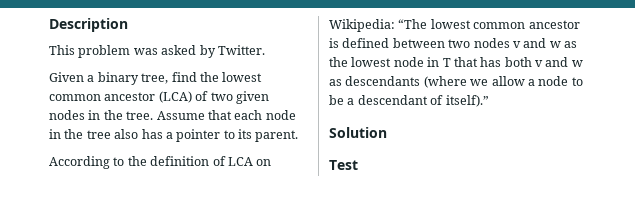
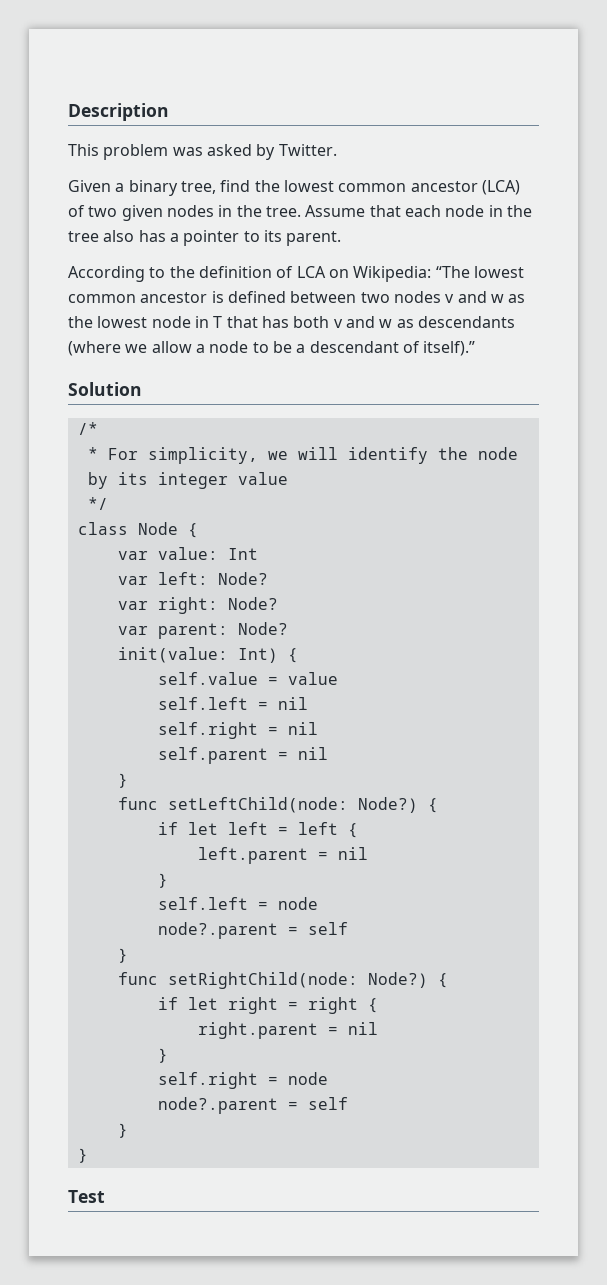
(387, 132) none -> [77,422,98,435] [87,447,518,464] [87,472,288,489] [87,497,108,510] [77,522,198,538] [117,547,258,560] [117,572,268,585] [117,597,278,614] [117,622,288,639] [117,647,298,663] [157,672,338,685] [157,697,308,710] [157,722,318,739] [157,747,328,764] [117,773,128,788] [117,797,438,813] [157,822,358,838] [197,847,368,864] [157,873,168,888] [157,897,318,910] [157,922,348,939] [117,948,128,963] [117,972,448,989] [157,997,378,1014] [197,1022,378,1039] [157,1048,168,1063] [157,1072,328,1089] [157,1097,348,1114] [117,1123,128,1138] [77,1148,88,1163] // /* // * For simplicity, we will identify the node by its integer value // */ // class Node { // var value: Int // var left: Node? // var right: Node? // var parent: Node? // init(value: Int) { // self.value = value // self.left = nil // self.right = nil // self.parent = nil // } // func setLeftChild(node: Node?) { // if let left = left { // left.parent = nil // } // self.left = node // node?.parent = self // } // func setRightChild(node: Node?) { // if let right = right { // right.parent = nil // } // self.right = node // node?.parent = self // } // }

